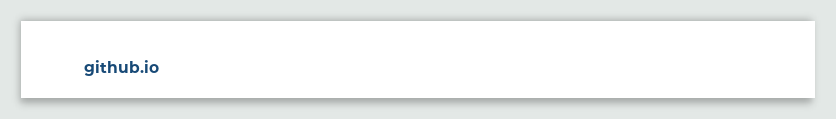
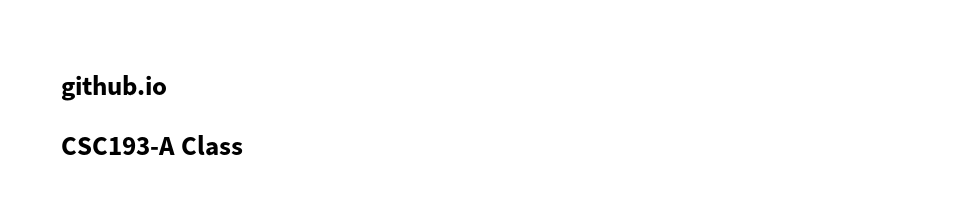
(159, 68) none -> [61,135,244,156] // CSC193-A Class

